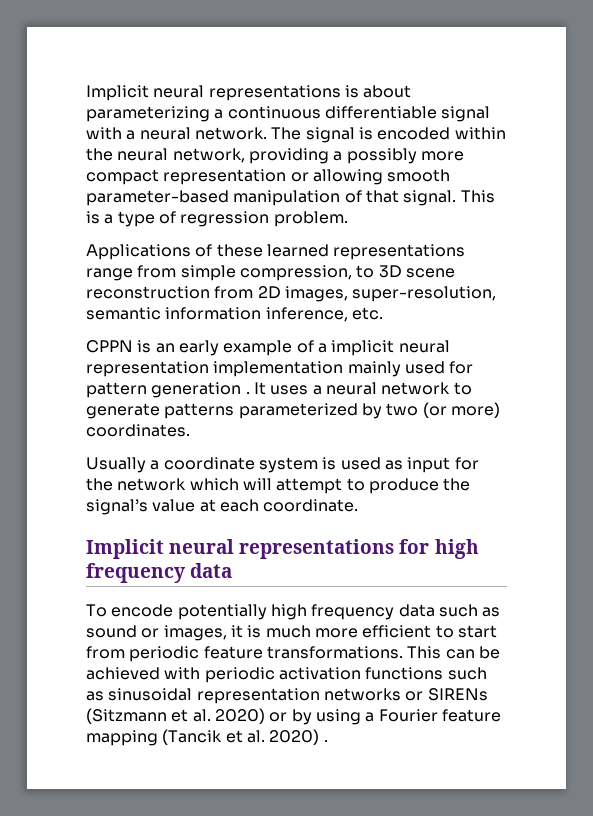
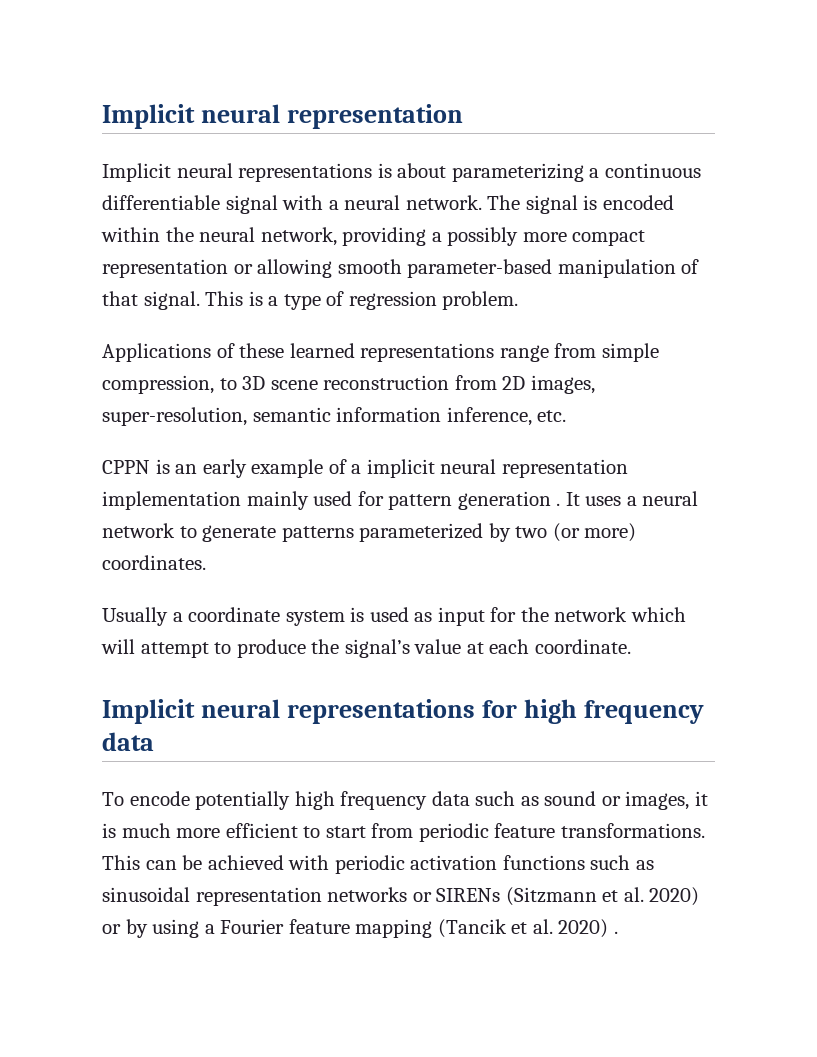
[86,85,205,101] Implicit neural -> [102,104,464,129] [102,163,233,182] Implicit neural representation // Implicit neural

